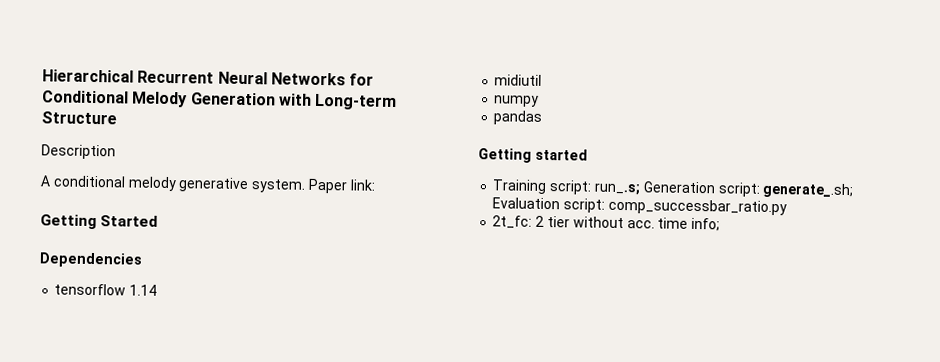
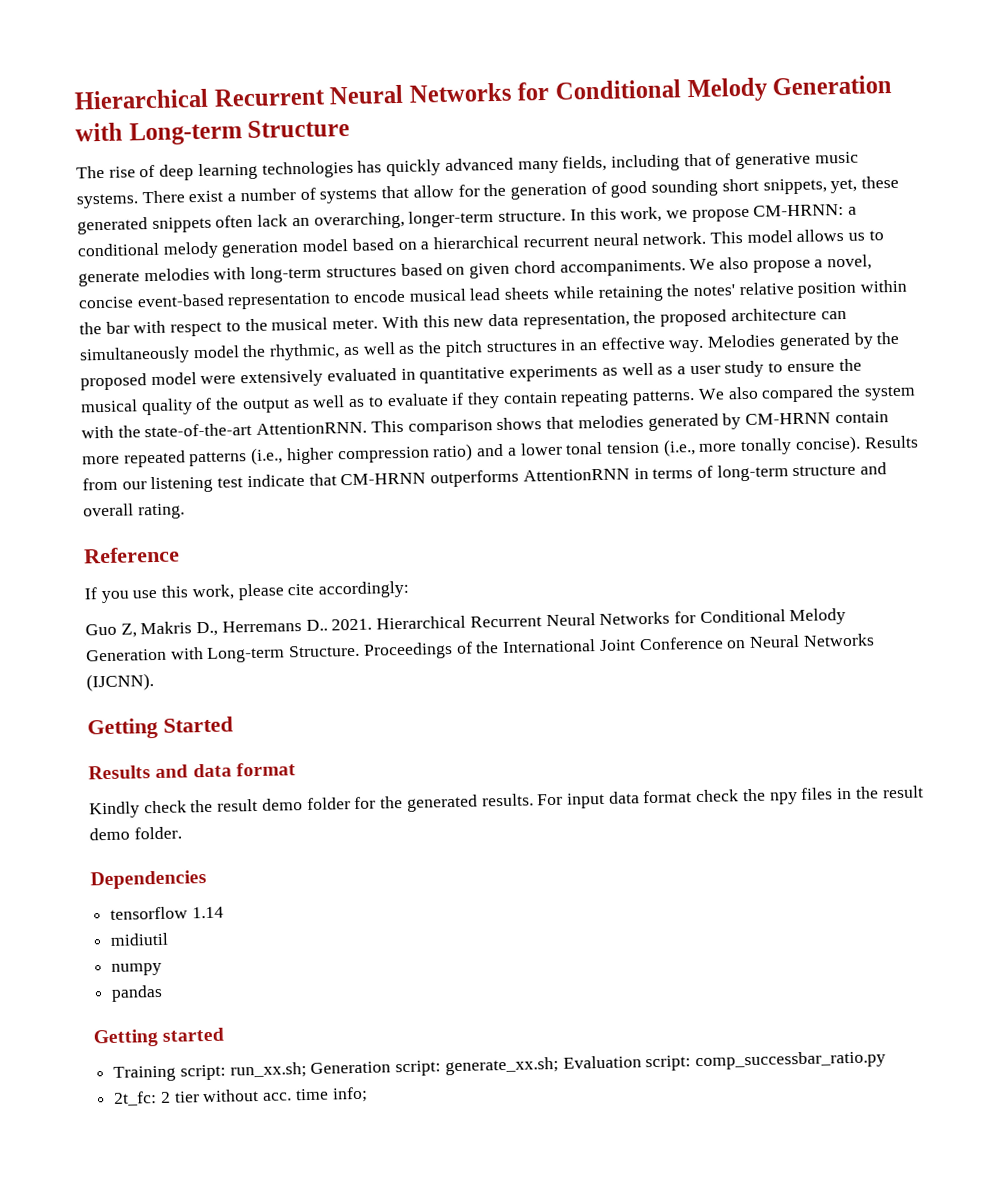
[41,144,116,160] [40,175,376,194] [40,214,159,230] Description // A conditional melody generative system. Paper link: // Getting Started -> [76,151,859,181] [76,175,900,209] [77,203,858,235] [77,228,884,259] [78,254,873,287] [78,279,908,310] [79,307,847,337] [79,331,900,365] [80,358,862,391] [80,384,916,416] [81,411,889,439] [82,435,919,468] [82,462,888,494] [83,503,185,520] [83,546,180,564] [84,580,410,604] [85,608,847,638] [86,633,875,663] [86,673,154,692] [87,716,233,740] [88,762,296,780] [89,785,924,819] [89,826,182,841] The rise of deep learning technologies has quickly advanced many fields, including that of generative music systems. There exist a number of systems that allow for the generation of good sounding short snippets, yet, these generated snippets often lack an overarching, longer-term structure. In this work, we propose CM-HRNN: a conditional melody generation model based on a hierarchical recurrent neural network. This model allows us to generate melodies with long-term structures based on given chord accompaniments. We also propose a novel, concise event-based representation to encode musical lead sheets while retaining the notes' relative position within the bar with respect to the musical meter. With this new data representation, the proposed architecture can simultaneously model the rhythmic, as well as the pitch structures in an effective way. Melodies generated by the proposed model were extensively evaluated in quantitative experiments as well as a user study to ensure the musical quality of the output as well as to evaluate if they contain repeating patterns. We also compared the system with the state-of-the-art AttentionRNN. This comparison shows that melodies generated by CM-HRNN contain more repeated patterns (i.e., higher compression ratio) and a lower tonal tension (i.e., more tonally concise). Results from our listening test indicate that CM-HRNN outperforms AttentionRNN in terms of long-term structure and overall rating. // Reference // If you use this work, please cite accordingly: // Guo Z, Makris D., Herremans D.. 2021. Hierarchical Recurrent Neural Networks for Conditional Melody Generation with Long-term Structure. Proceedings of the International Joint Conference on Neural Networks (IJCNN). // Getting Started // Results and data format // Kindly check the result demo folder for the generated results. For input data format check the npy files in the result demo folder.
[593,182,640,196] run_.s; -> [229,1062,307,1079] run_xx.sh;
[762,182,854,199] generate_.sh; -> [444,1056,559,1076] generate_xx.sh;

